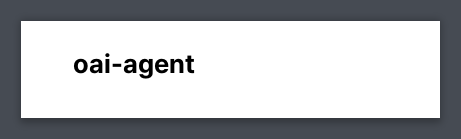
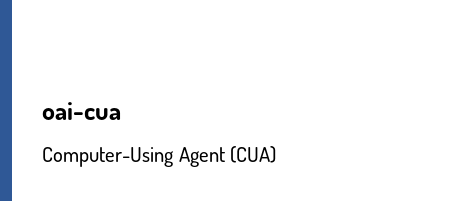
[73,53,195,79] oai-agent -> [42,102,121,120] [42,146,277,167] oai-cua // Computer-Using Agent (CUA)

